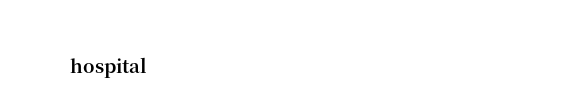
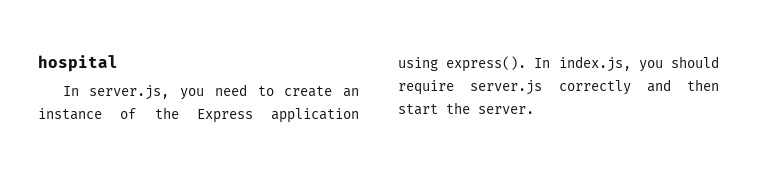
(147, 67) none -> [62,84,360,100] [38,107,359,123] [398,56,719,72] [398,79,719,95] [398,102,534,115] // In server.js, you need to create an instance of the Express application using express(). In index.js, you should require server.js correctly and then start the server.

